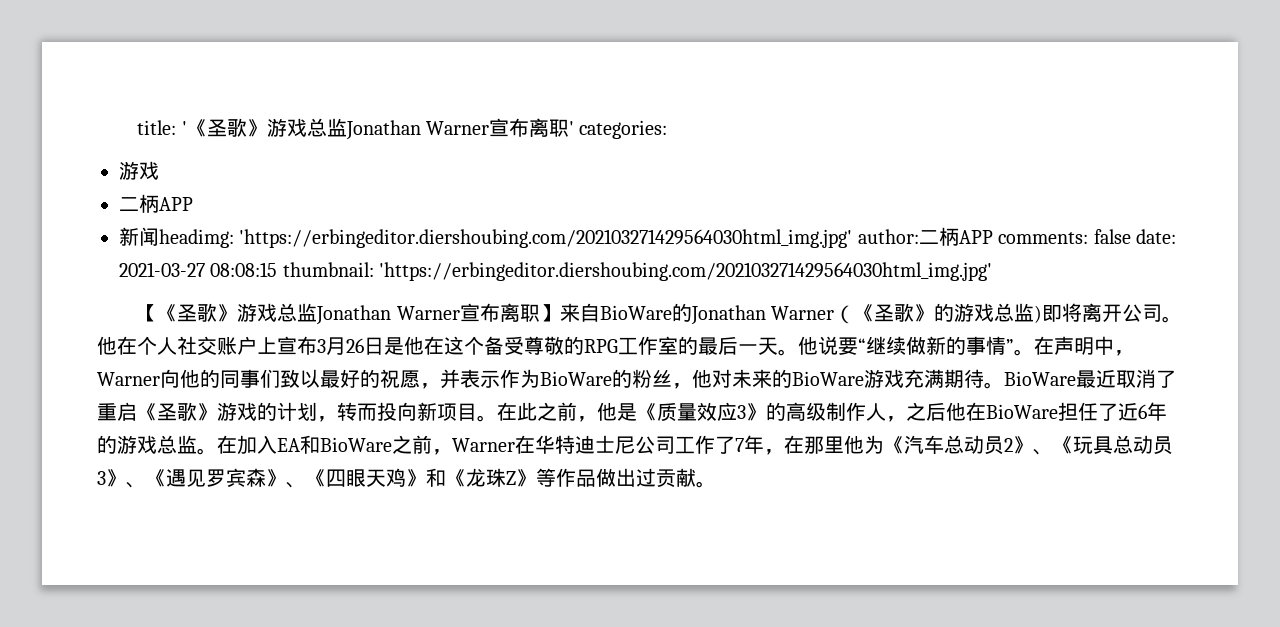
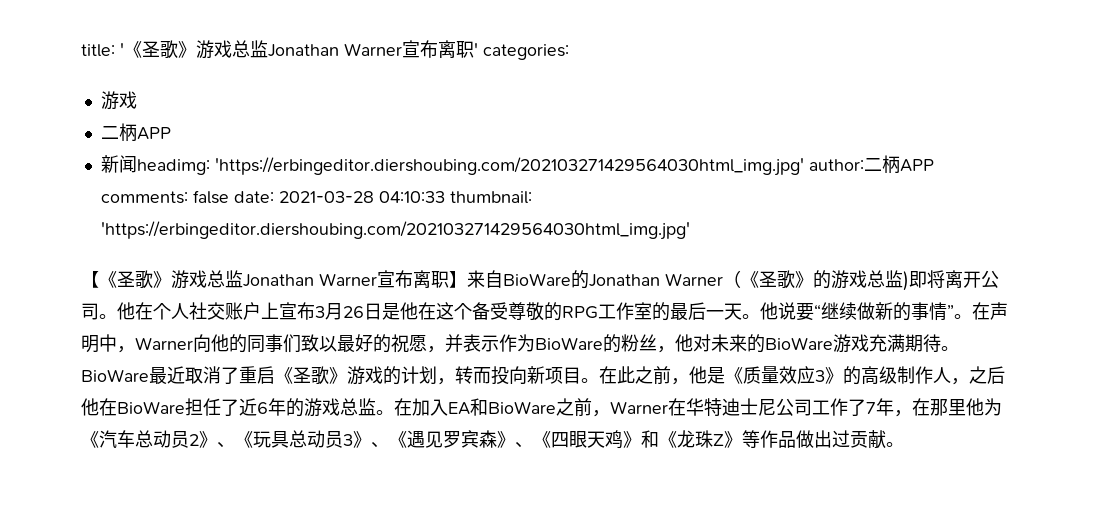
[119,262,278,277] 2021-03-27 08:08:15 -> [278,191,445,203] 2021-03-28 04:10:33

